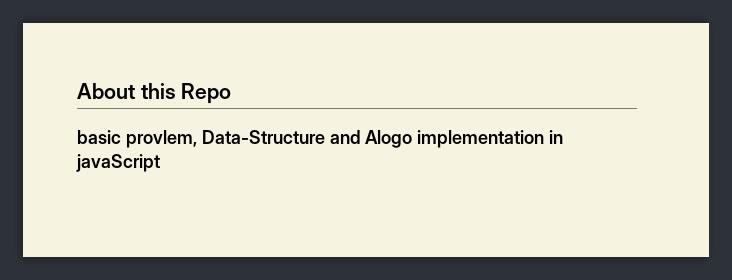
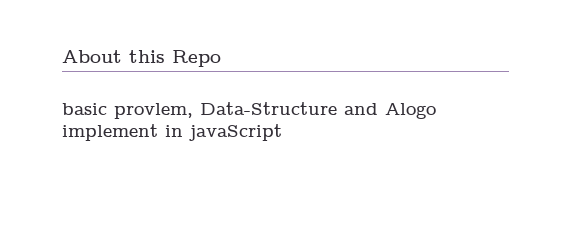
[417,130,545,148] implementation -> [62,124,158,141] implement

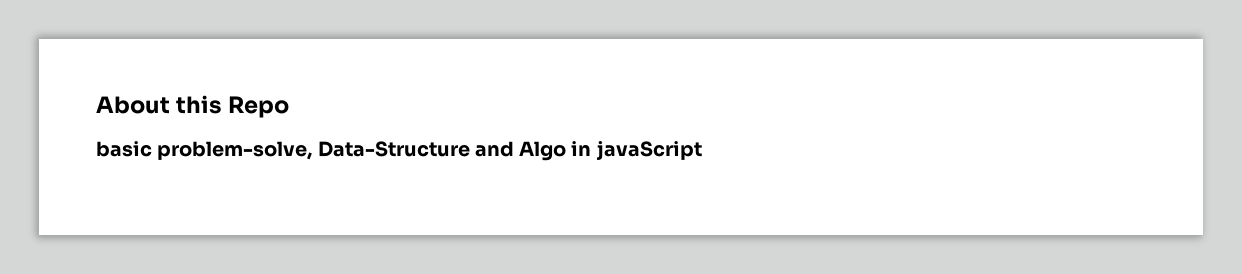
[114,103,193,119] provlem, -> [157,141,313,160] problem-solve,
[385,103,436,119] [62,124,158,141] Alogo implement -> [519,141,567,161] Algo

